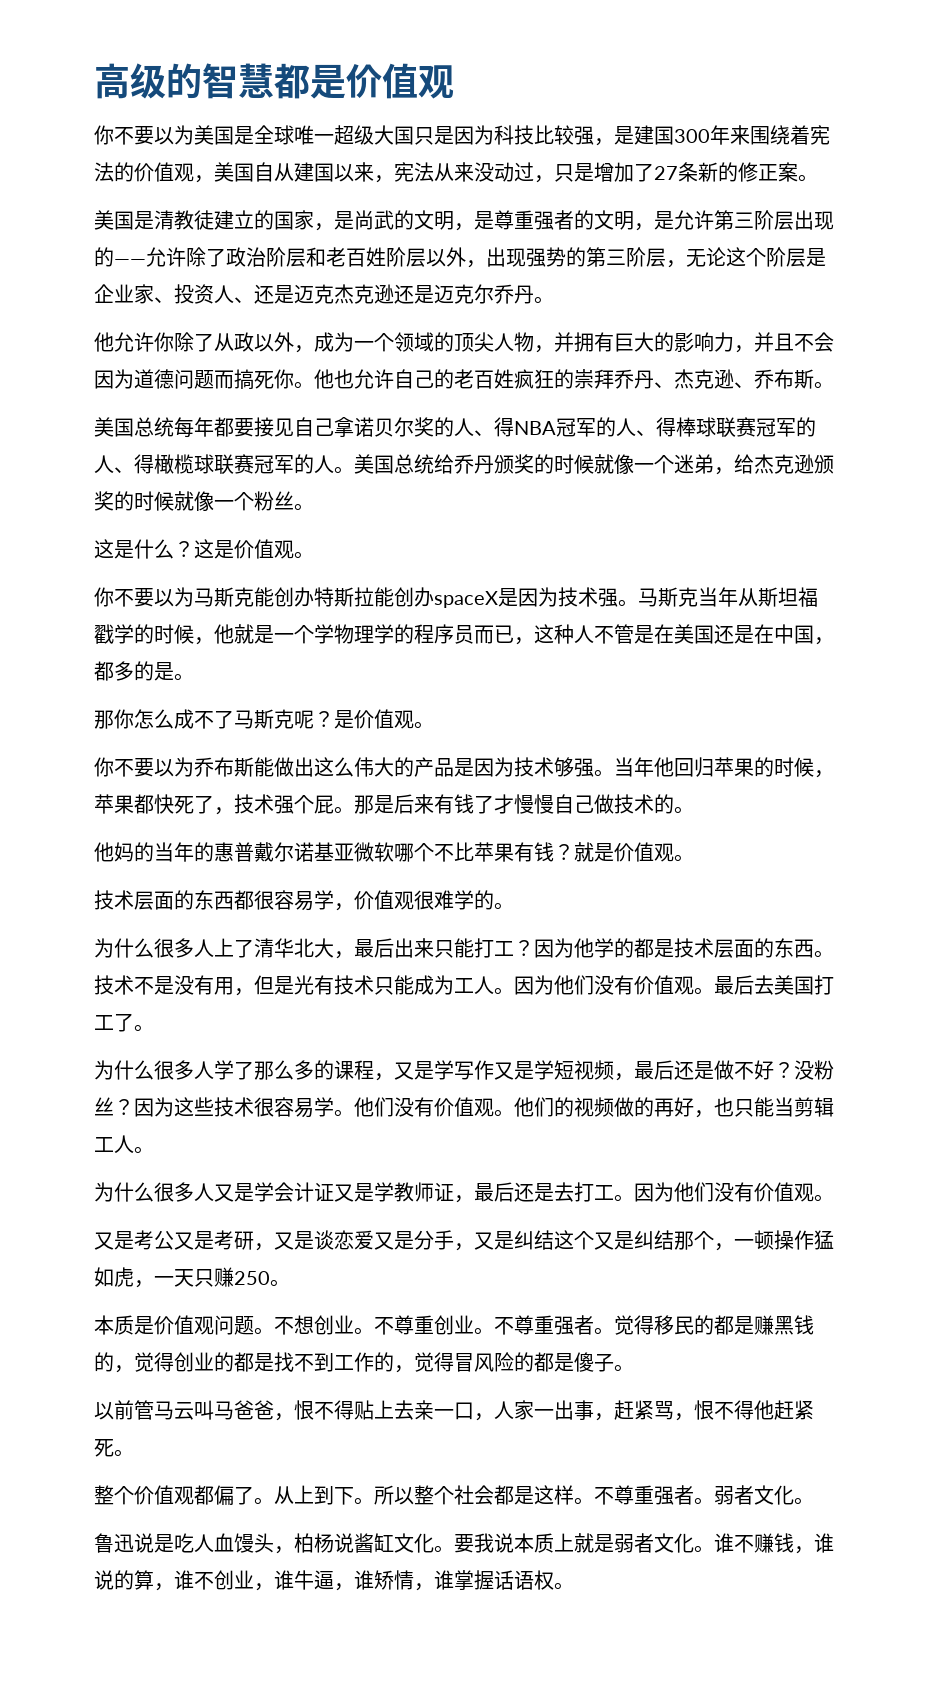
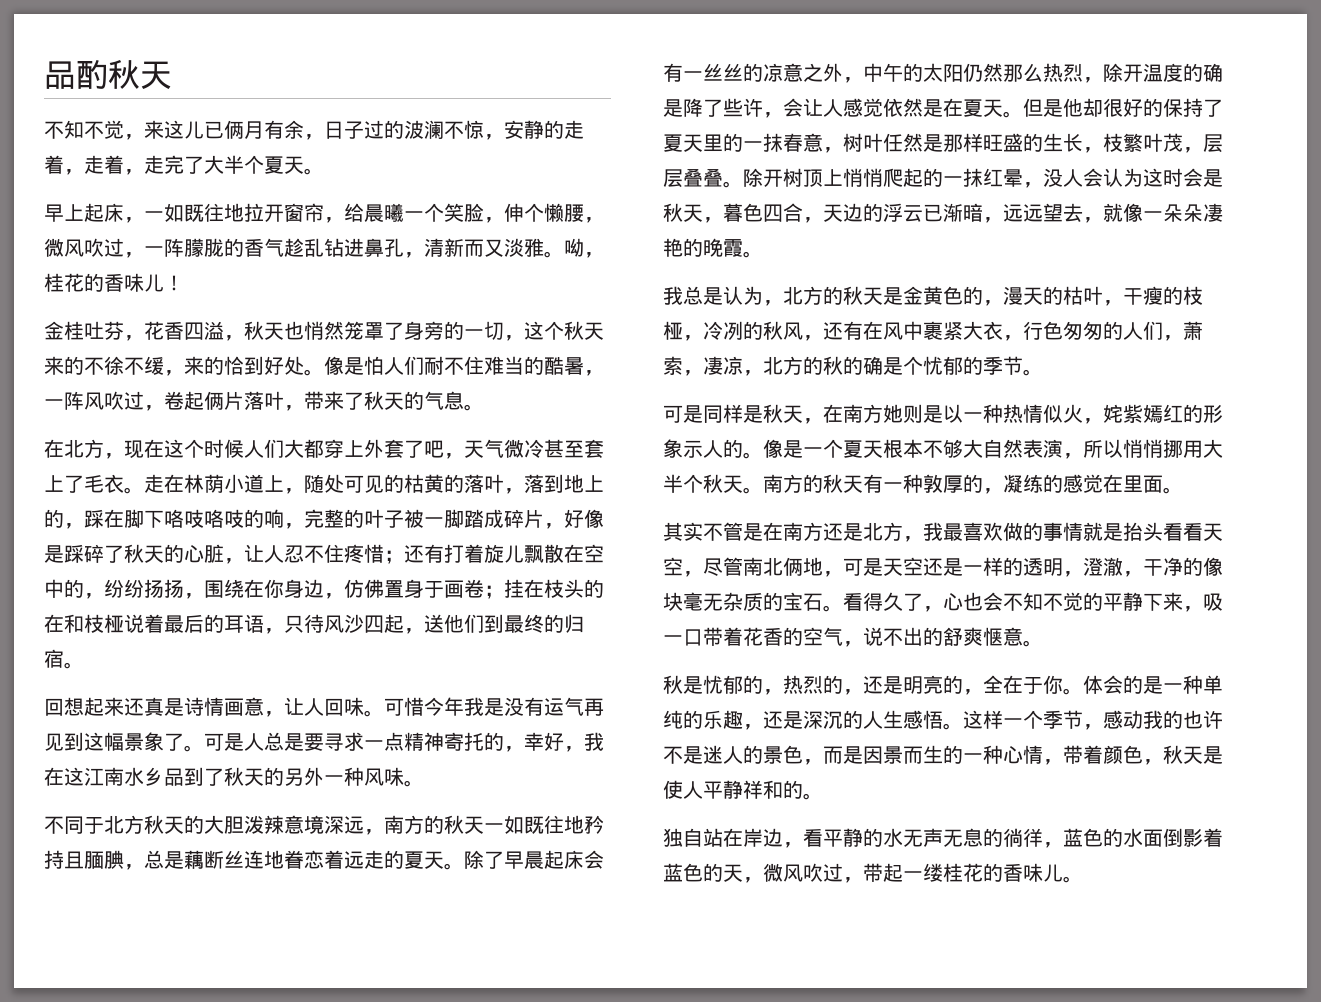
[94,63,454,99] [94,125,830,146] [94,162,818,183] [94,210,834,231] [94,247,826,268] [94,284,554,304] [94,332,834,353] [94,369,834,389] [94,417,816,438] [94,454,834,475] [94,491,314,511] [94,539,314,559] [94,587,818,608] [94,624,834,645] [94,661,194,681] [94,709,434,729] [94,757,834,778] [94,794,694,815] [94,842,694,862] [94,890,514,911] [94,938,834,959] [94,975,834,996] [94,1013,154,1032] [94,1060,834,1081] [94,1097,834,1118] [94,1135,154,1154] [94,1182,834,1203] [94,1230,834,1251] [94,1267,290,1288] [94,1315,814,1335] [94,1352,634,1373] [94,1400,814,1421] [94,1439,134,1457] [94,1485,814,1506] [94,1533,834,1554] [94,1570,554,1591] 高级的智慧都是价值观 // 你不要以为美国是全球唯一超级大国只是因为科技比较强，是建国300年来围绕着宪法的价值观，美国自从建国以来，宪法从来没动过，只是增加了27条新的修正案。 // 美国是清教徒建立的国家，是尚武的文明，是尊重强者的文明，是允许第三阶层出现的——允许除了政治阶层和老百姓阶层以外，出现强势的第三阶层，无论这个阶层是企业家、投资人、还是迈克杰克逊还是迈克尔乔丹。 // 他允许你除了从政以外，成为一个领域的顶尖人物，并拥有巨大的影响力，并且不会因为道德问题而搞死你。他也允许自己的老百姓疯狂的崇拜乔丹、杰克逊、乔布斯。 // 美国总统每年都要接见自己拿诺贝尔奖的人、得NBA冠军的人、得棒球联赛冠军的人、得橄榄球联赛冠军的人。美国总统给乔丹颁奖的时候就像一个迷弟，给杰克逊颁奖的时候就像一个粉丝。 // 这是什么？这是价值观。 // 你不要以为马斯克能创办特斯拉能创办spaceX是因为技术强。马斯克当年从斯坦福戳学的时候，他就是一个学物理学的程序员而已，这种人不管是在美国还是在中国，都多的是。 // 那你怎么成不了马斯克呢？是价值观。 // 你不要以为乔布斯能做出这么伟大的产品是因为技术够强。当年他回归苹果的时候，苹果都快死了，技术强个屁。那是后来有钱了才慢慢自己做技术的。 // 他妈的当年的惠普戴尔诺基亚微软哪个不比苹果有钱？就是价值观。 // 技术层面的东西都很容易学，价值观很难学的。 // 为什么很多人上了清华北大，最后出来只能打工？因为他学的都是技术层面的东西。技术不是没有用，但是光有技术只能成为工人。因为他们没有价值观。最后去美国打工了。 // 为什么很多人学了那么多的课程，又是学写作又是学短视频，最后还是做不好？没粉丝？因为这些技术很容易学。他们没有价值观。他们的视频做的再好，也只能当剪辑工人。 // 为什么很多人又是学会计证又是学教师证，最后还是去打工。因为他们没有价值观。 // 又是考公又是考研，又是谈恋爱又是分手，又是纠结这个又是纠结那个，一顿操作猛如虎，一天只赚250。 // 本质是价值观问题。不想创业。不尊重创业。不尊重强者。觉得移民的都是赚黑钱的，觉得创业的都是找不到工作的，觉得冒风险的都是傻子。 // 以前管马云叫马爸爸，恨不得贴上去亲一口，人家一出事，赶紧骂，恨不得他赶紧死。 // 整个价值观都偏了。从上到下。所以整个社会都是这样。不尊重强者。弱者文化。 // 鲁迅说是吃人血馒头，柏杨说酱缸文化。要我说本质上就是弱者文化。谁不赚钱，谁说的算，谁不创业，谁牛逼，谁矫情，谁掌握话语权 -> [44,60,172,89] [44,120,584,140] [44,155,324,175] [44,203,604,223] [44,238,604,258] [44,273,184,292] [44,321,604,341] [44,356,604,376] [44,391,484,411] [44,439,604,459] [44,474,604,494] [44,509,604,529] [44,544,604,564] [44,579,604,599] [44,614,584,634] [44,649,84,669] [44,697,604,717] [44,732,604,752] [44,767,424,787] [44,815,604,835] [44,850,604,870] [663,63,1223,83] [663,98,1223,118] [663,133,1223,153] [663,168,1223,188] [663,203,1223,223] [663,238,763,258] [663,286,1203,306] [663,321,1203,341] [663,356,1043,376] [663,404,1223,424] [663,439,1223,459] [663,474,1183,494] [663,522,1223,542] [663,557,1223,577] [663,592,1223,612] [663,627,1043,647] [663,675,1223,695] [663,710,1223,730] [663,745,1223,765] [663,780,823,800] [663,828,1223,848] [663,863,1063,883] 品酌秋天 // 不知不觉，来这儿已俩月有余，日子过的波澜不惊，安静的走着，走着，走完了大半个夏天。 // 早上起床，一如既往地拉开窗帘，给晨曦一个笑脸，伸个懒腰，微风吹过，一阵朦胧的香气趁乱钻进鼻孔，清新而又淡雅。呦，桂花的香味儿！ // 金桂吐芬，花香四溢，秋天也悄然笼罩了身旁的一切，这个秋天来的不徐不缓，来的恰到好处。像是怕人们耐不住难当的酷暑，一阵风吹过，卷起俩片落叶，带来了秋天的气息。 // 在北方，现在这个时候人们大都穿上外套了吧，天气微冷甚至套上了毛衣。走在林荫小道上，随处可见的枯黄的落叶，落到地上的，踩在脚下咯吱咯吱的响，完整的叶子被一脚踏成碎片，好像是踩碎了秋天的心脏，让人忍不住疼惜；还有打着旋儿飘散在空中的，纷纷扬扬，围绕在你身边，仿佛置身于画卷；挂在枝头的在和枝桠说着最后的耳语，只待风沙四起，送他们到最终的归宿。 // 回想起来还真是诗情画意，让人回味。可惜今年我是没有运气再见到这幅景象了。可是人总是要寻求一点精神寄托的，幸好，我在这江南水乡品到了秋天的另外一种风味。 // 不同于北方秋天的大胆泼辣意境深远，南方的秋天一如既往地矜持且腼腆，总是藕断丝连地眷恋着远走的夏天。除了早晨起床会有一丝丝的凉意之外，中午的太阳仍然那么热烈，除开温度的确是降了些许，会让人感觉依然是在夏天。但是他却很好的保持了夏天里的一抹春意，树叶任然是那样旺盛的生长，枝繁叶茂，层层叠叠。除开树顶上悄悄爬起的一抹红晕，没人会认为这时会是秋天，暮色四合，天边的浮云已渐暗，远远望去，就像一朵朵凄艳的晚霞。 // 我总是认为，北方的秋天是金黄色的，漫天的枯叶，干瘦的枝桠，冷冽的秋风，还有在风中裹紧大衣，行色匆匆的人们，萧索，凄凉，北方的秋的确是个忧郁的季节。 // 可是同样是秋天，在南方她则是以一种热情似火，姹紫嫣红的形象示人的。像是一个夏天根本不够大自然表演，所以悄悄挪用大半个秋天。南方的秋天有一种敦厚的，凝练的感觉在里面。 // 其实不管是在南方还是北方，我最喜欢做的事情就是抬头看看天空，尽管南北俩地，可是天空还是一样的透明，澄澈，干净的像块毫无杂质的宝石。看得久了，心也会不知不觉的平静下来，吸一口带着花香的空气，说不出的舒爽惬意。 // 秋是忧郁的，热烈的，还是明亮的，全在于你。体会的是一种单纯的乐趣，还是深沉的人生感悟。这样一个季节，感动我的也许不是迷人的景色，而是因景而生的一种心情，带着颜色，秋天是使人平静祥和的。 // 独自站在岸边，看平静的水无声无息的徜徉，蓝色的水面倒影着蓝色的天，微风吹过，带起一缕桂花的香味儿

